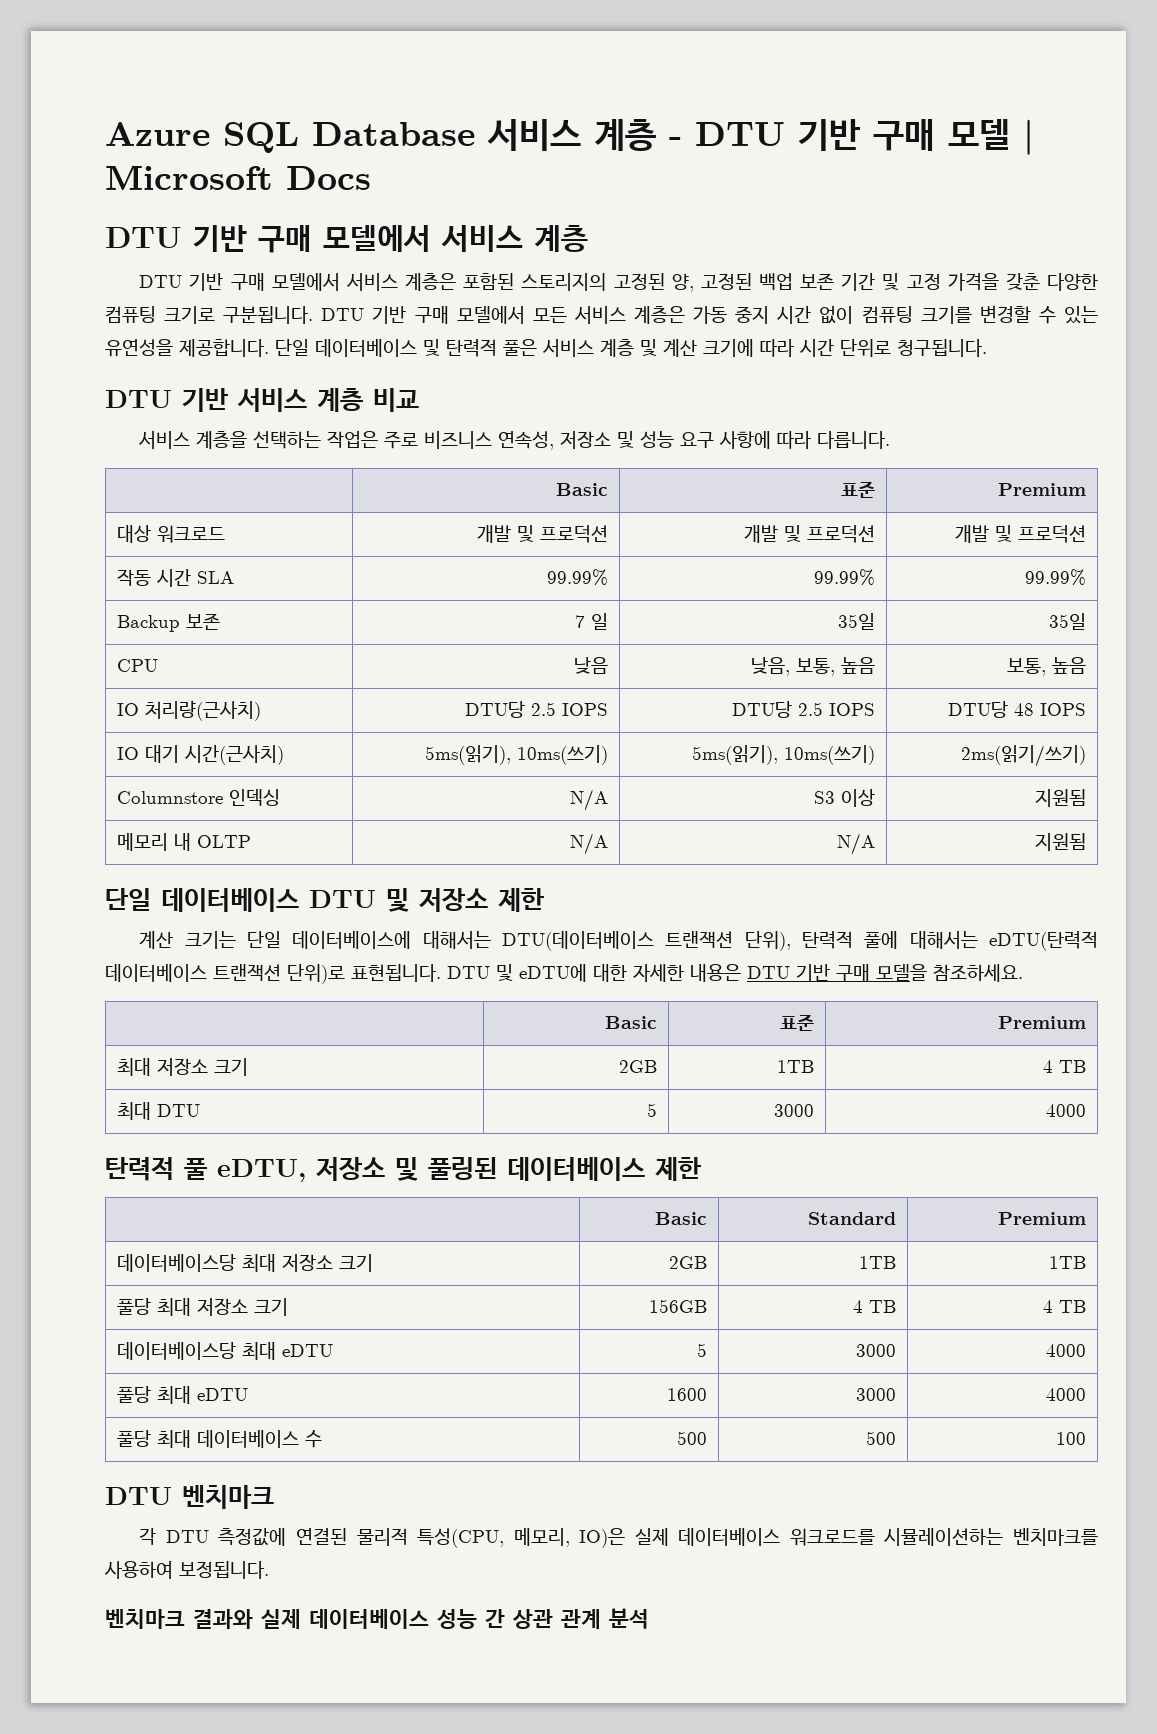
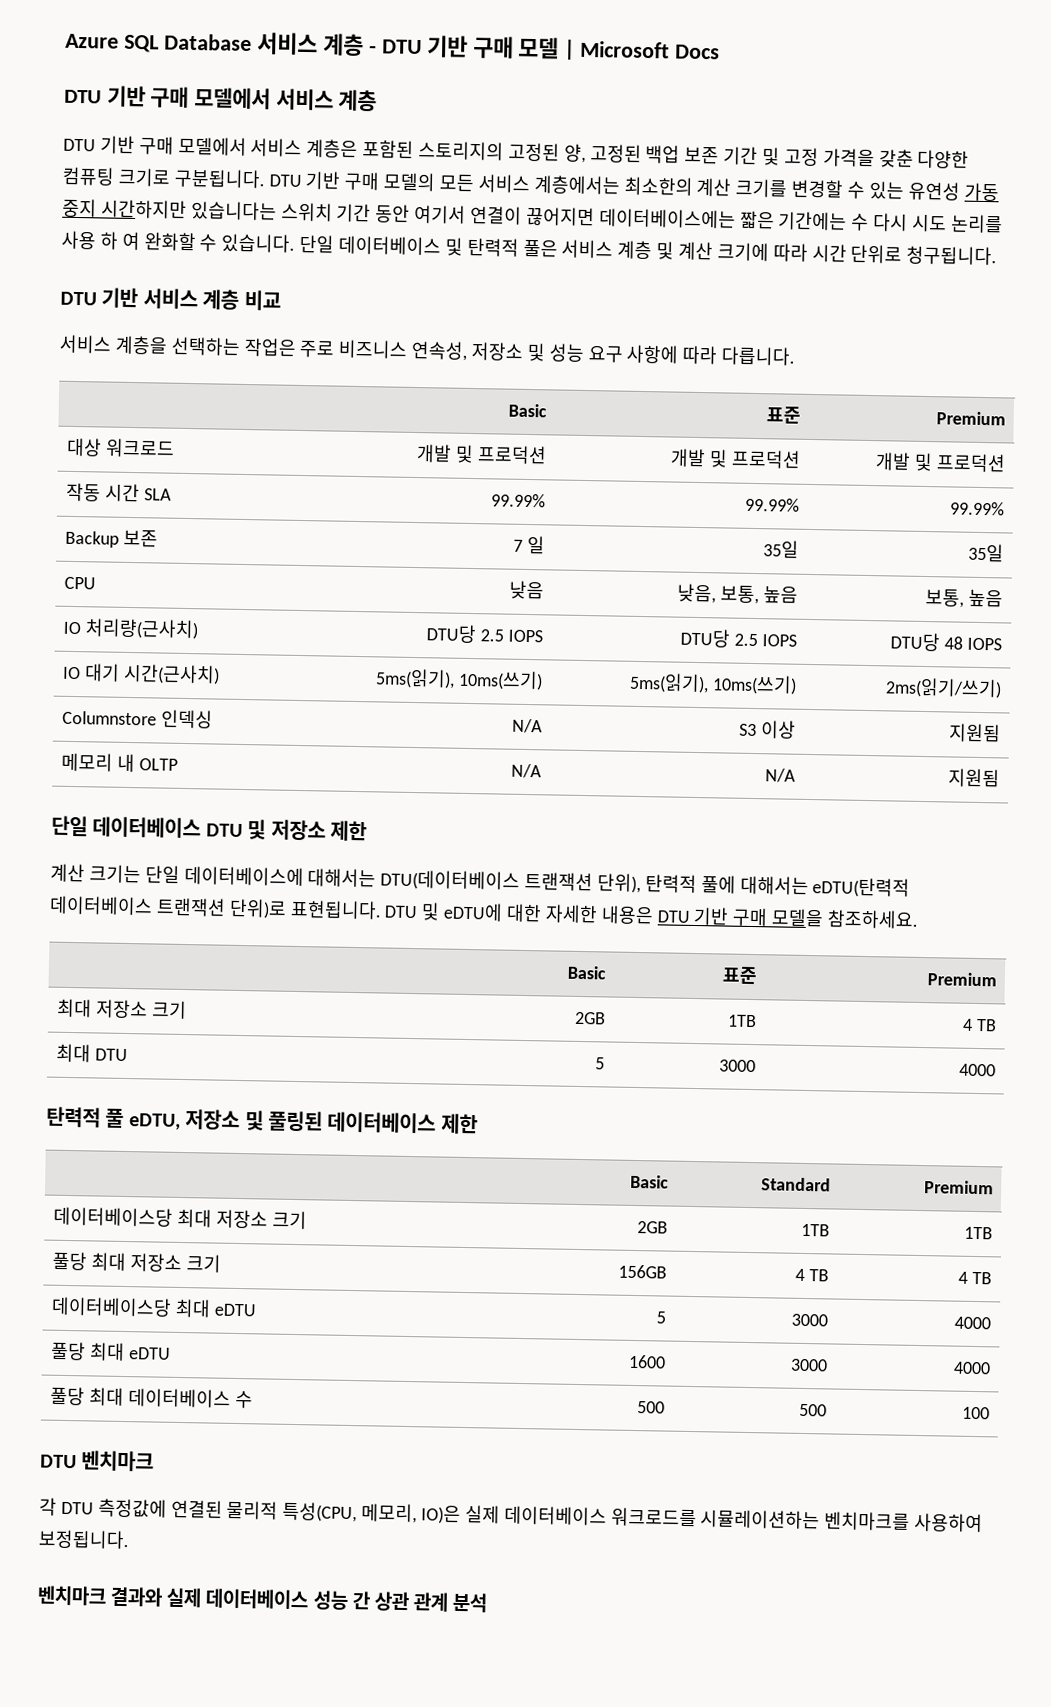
[456,306,525,324] 모델에서 -> [383,172,436,192] 모델의
[633,305,1098,324] [105,339,269,357] 계층은 가동 중지 시간 없이 컴퓨팅 크기를 변경할 수 있는 유연성을 제공합니다. -> [533,175,999,202] [62,198,1003,234] [61,230,296,253] 계층에서는 최소한의 계산 크기를 변경할 수 있는 유연성 가동 중지 시간하지만 있습니다는 스위치 기간 동안 여기서 연결이 끊어지면 데이터베이스에는 짧은 기간에는 수 다시 시도 논리를 사용 하 여 완화할 수 있습니다.

